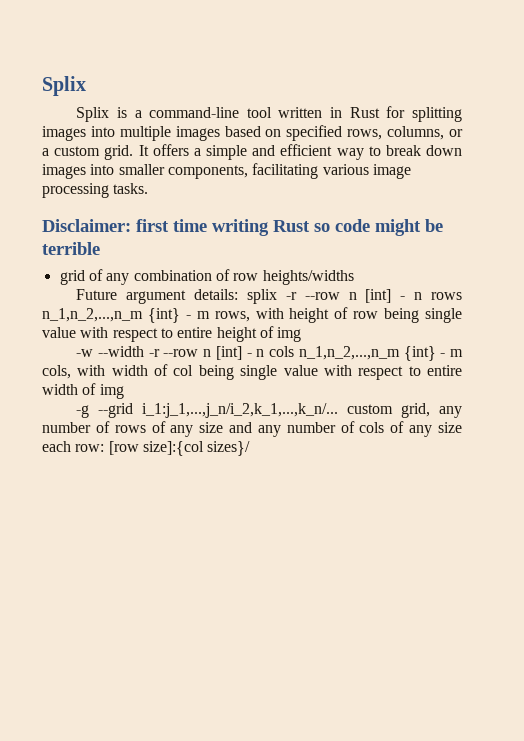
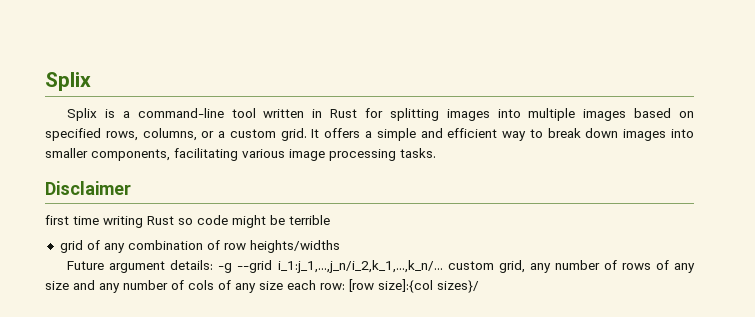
[42,219,131,232] Disclaimer: -> [45,181,131,195] Disclaimer //
[246,289,463,304] [42,307,462,323] [42,326,302,342] [76,346,464,361] [42,364,463,380] [42,383,124,399] splix -r --row n [int] - n rows n_1,n_2,...,n_m {int} - m rows, with height of row being single value with respect to entire height of img // -w --width -r --row n [int] - n cols n_1,n_2,...,n_m {int} - m cols, with width of col being single value with respect to entire width of img // -> (214, 265) none

